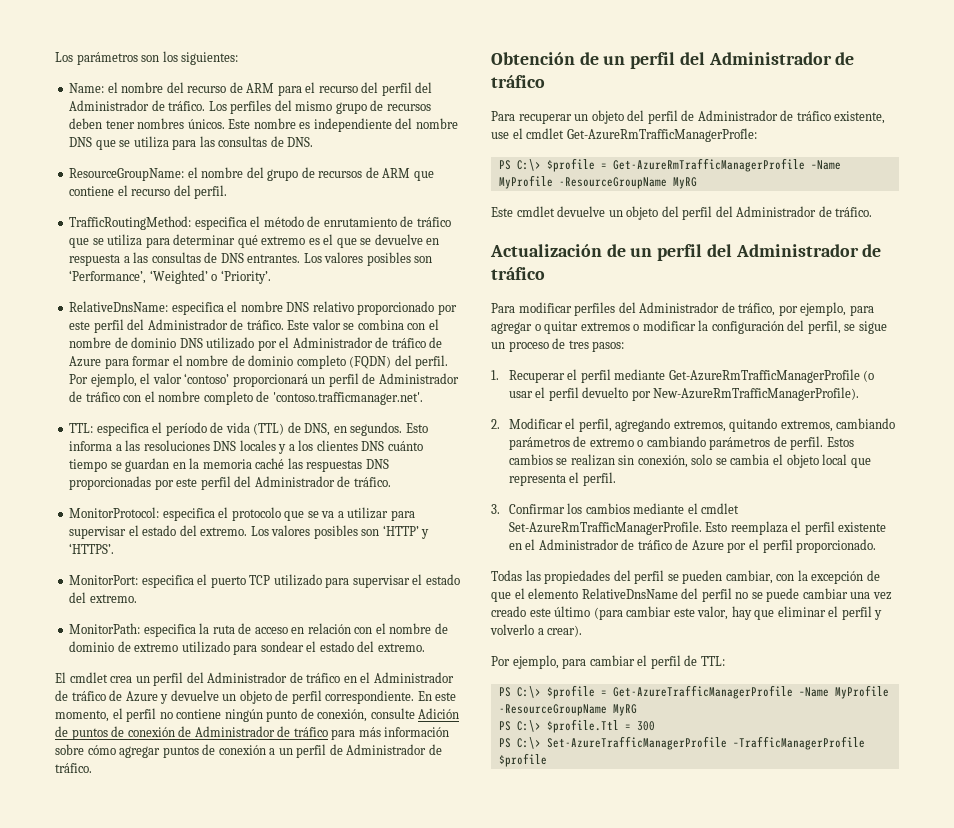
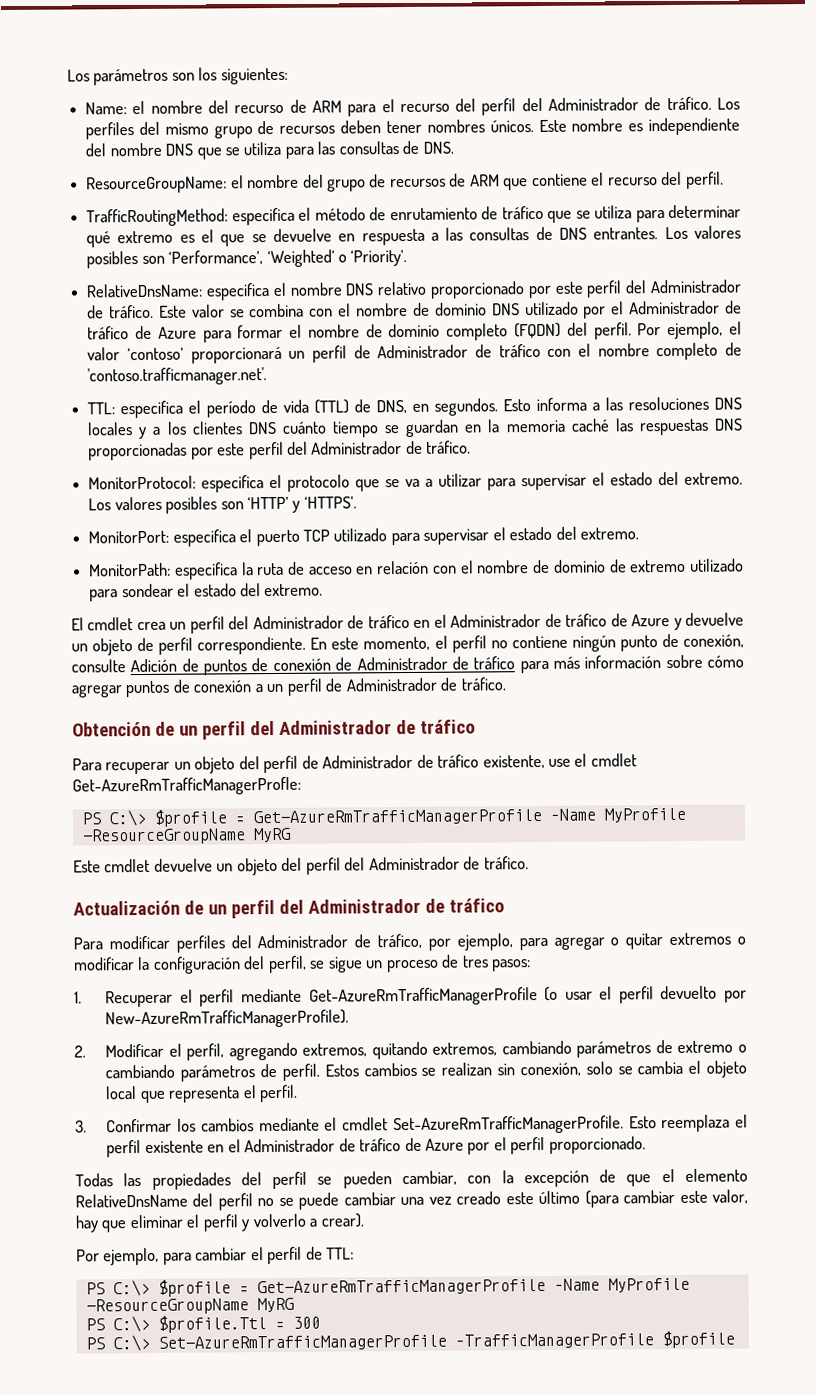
[612,685,793,699] Get-AzureTrafficManagerProfile -> [256,1278,546,1296] Get-AzureRmTrafficManagerProfile
[546,736,727,750] Set-AzureTrafficManagerProfile -> [157,1334,447,1351] Set-AzureRmTrafficManagerProfile

